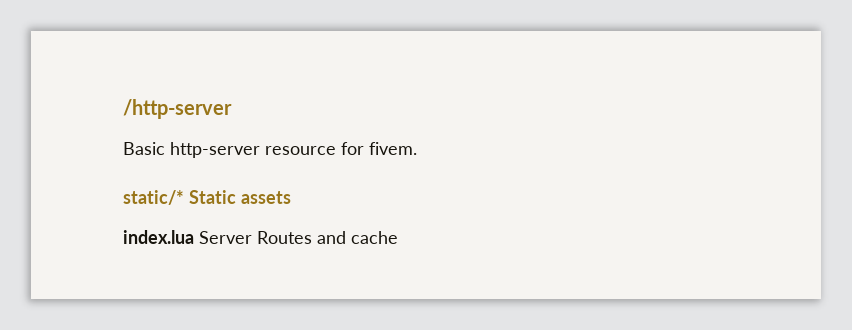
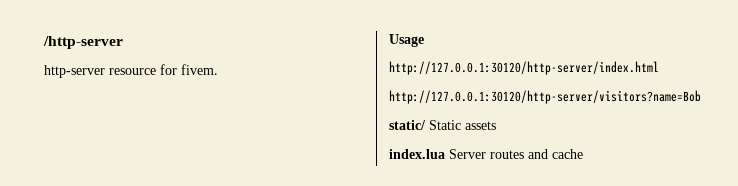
[123,142,165,155] Basic -> (123, 42) none
[123,190,184,205] static/* -> [389,34,424,47] [389,61,659,75] [389,90,701,104] [389,120,426,130] Usage // http://127.0.0.1:30120/http-server/index.html // http://127.0.0.1:30120/http-server/visitors?name=Bob // static/
[257,231,312,244] Routes -> [490,150,524,159] routes

